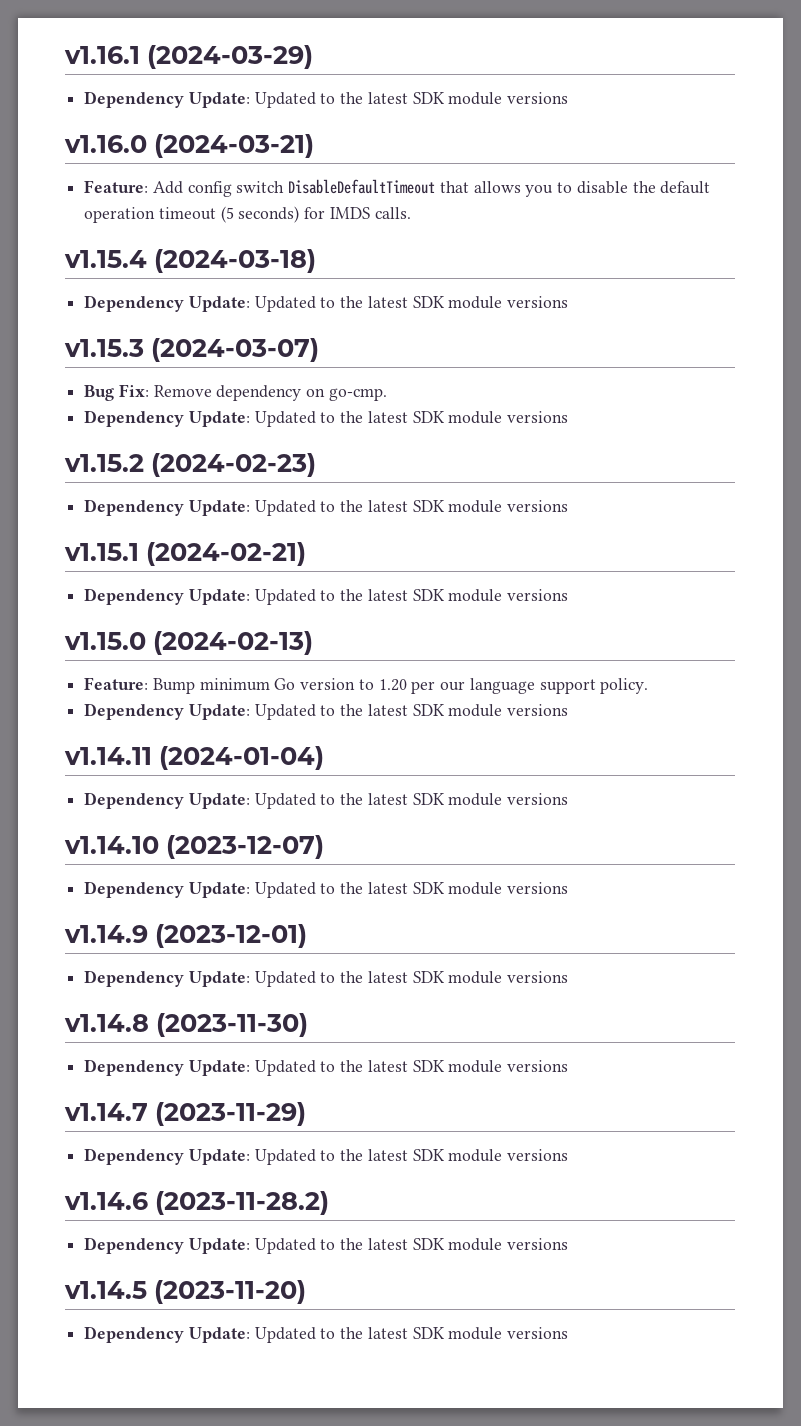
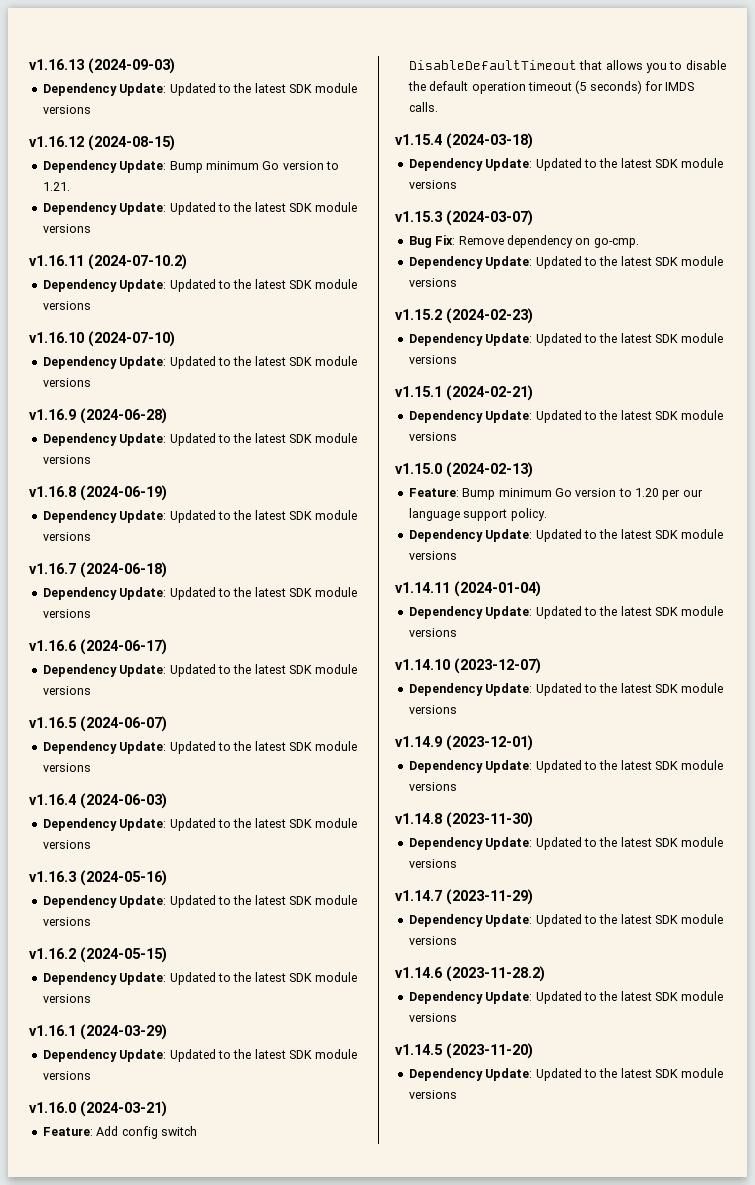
(64, 55) none -> [29,58,175,74] [42,83,358,96] [42,105,91,114] [29,135,175,151] [42,160,339,173] [42,182,70,191] [42,202,358,215] [42,224,91,233] [29,254,187,270] [42,279,358,292] [42,301,91,310] [29,331,175,347] [42,356,358,369] [42,378,91,387] [29,408,167,424] [42,433,358,446] [42,455,91,464] [29,485,167,501] [42,510,358,523] [42,532,91,541] [29,562,167,578] [42,587,358,600] [42,609,91,618] [29,639,167,655] [42,664,358,677] [42,686,91,695] [29,716,167,732] [42,741,358,754] [42,763,91,772] [29,793,167,809] [42,818,358,831] [42,840,91,849] [29,870,167,886] [42,895,358,908] [42,917,91,926] [29,947,167,963] [42,972,358,985] [42,994,91,1003] v1.16.13 (2024-09-03) // Dependency Update: Updated to the latest SDK module versions // v1.16.12 (2024-08-15) // Dependency Update: Bump minimum Go version to 1.21. // Dependency Update: Updated to the latest SDK module versions // v1.16.11 (2024-07-10.2) // Dependency Update: Updated to the latest SDK module versions // v1.16.10 (2024-07-10) // Dependency Update: Updated to the latest SDK module versions // v1.16.9 (2024-06-28) // Dependency Update: Updated to the latest SDK module versions // v1.16.8 (2024-06-19) // Dependency Update: Updated to the latest SDK module versions // v1.16.7 (2024-06-18) // Dependency Update: Updated to the latest SDK module versions // v1.16.6 (2024-06-17) // Dependency Update: Updated to the latest SDK module versions // v1.16.5 (2024-06-07) // Dependency Update: Updated to the latest SDK module versions // v1.16.4 (2024-06-03) // Dependency Update: Updated to the latest SDK module versions // v1.16.3 (2024-05-16) // Dependency Update: Updated to the latest SDK module versions // v1.16.2 (2024-05-15) // Dependency Update: Updated to the latest SDK module versions //

